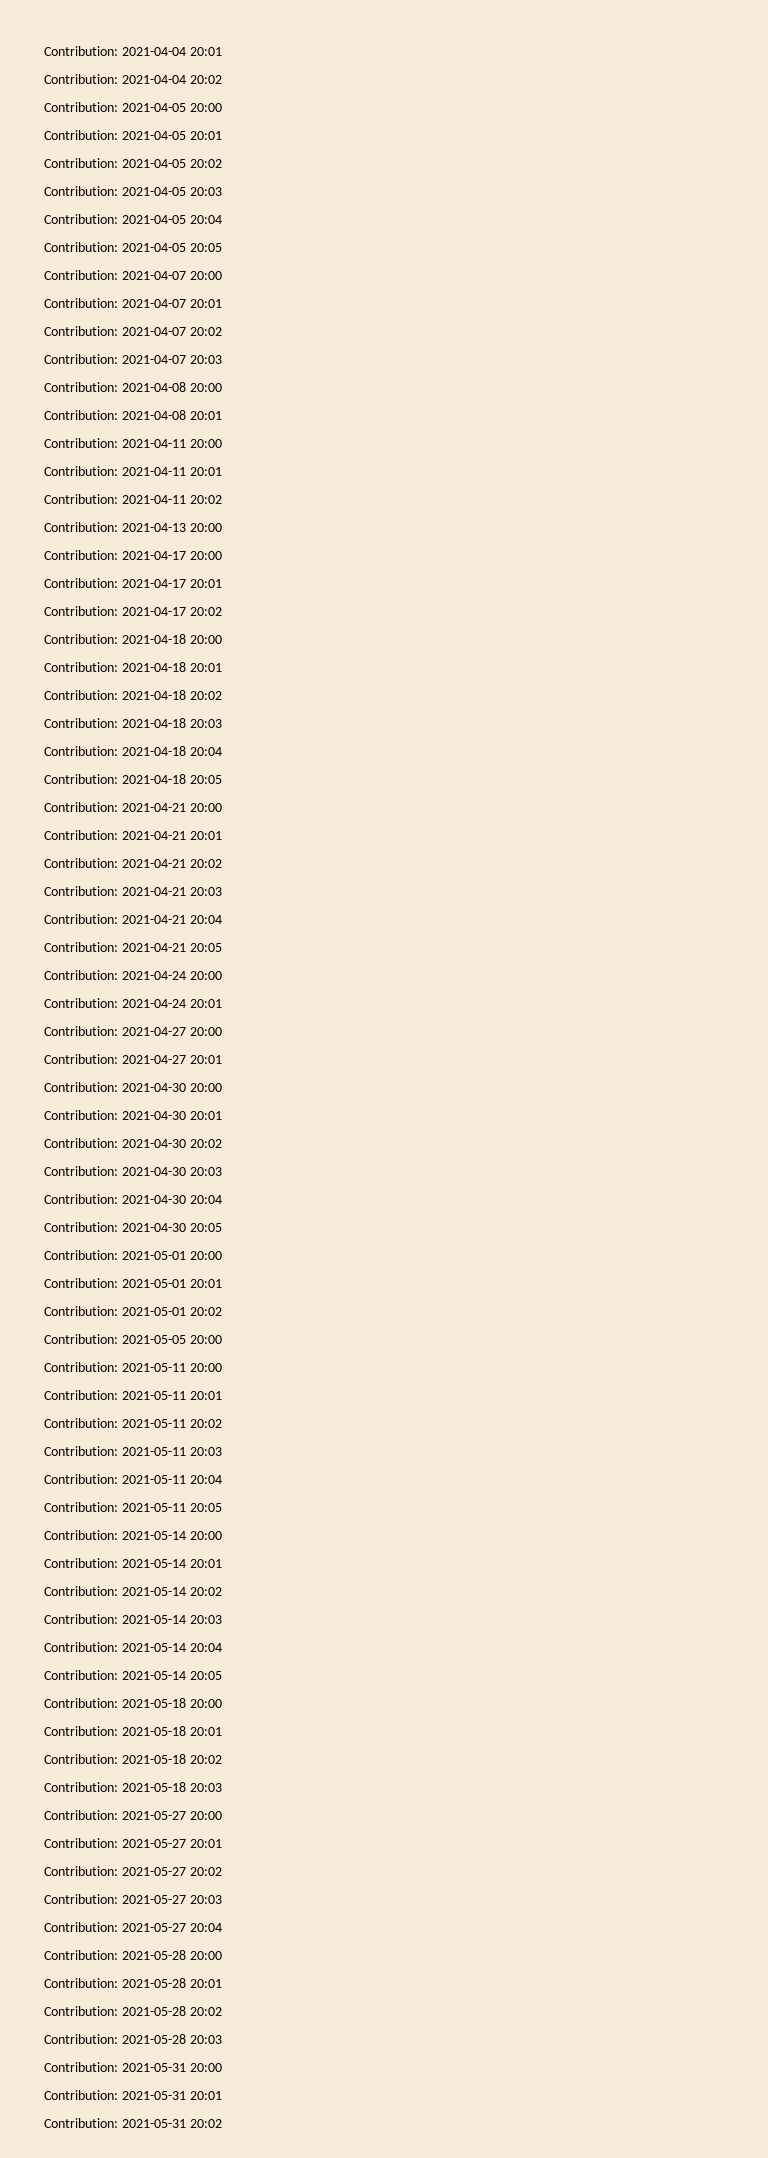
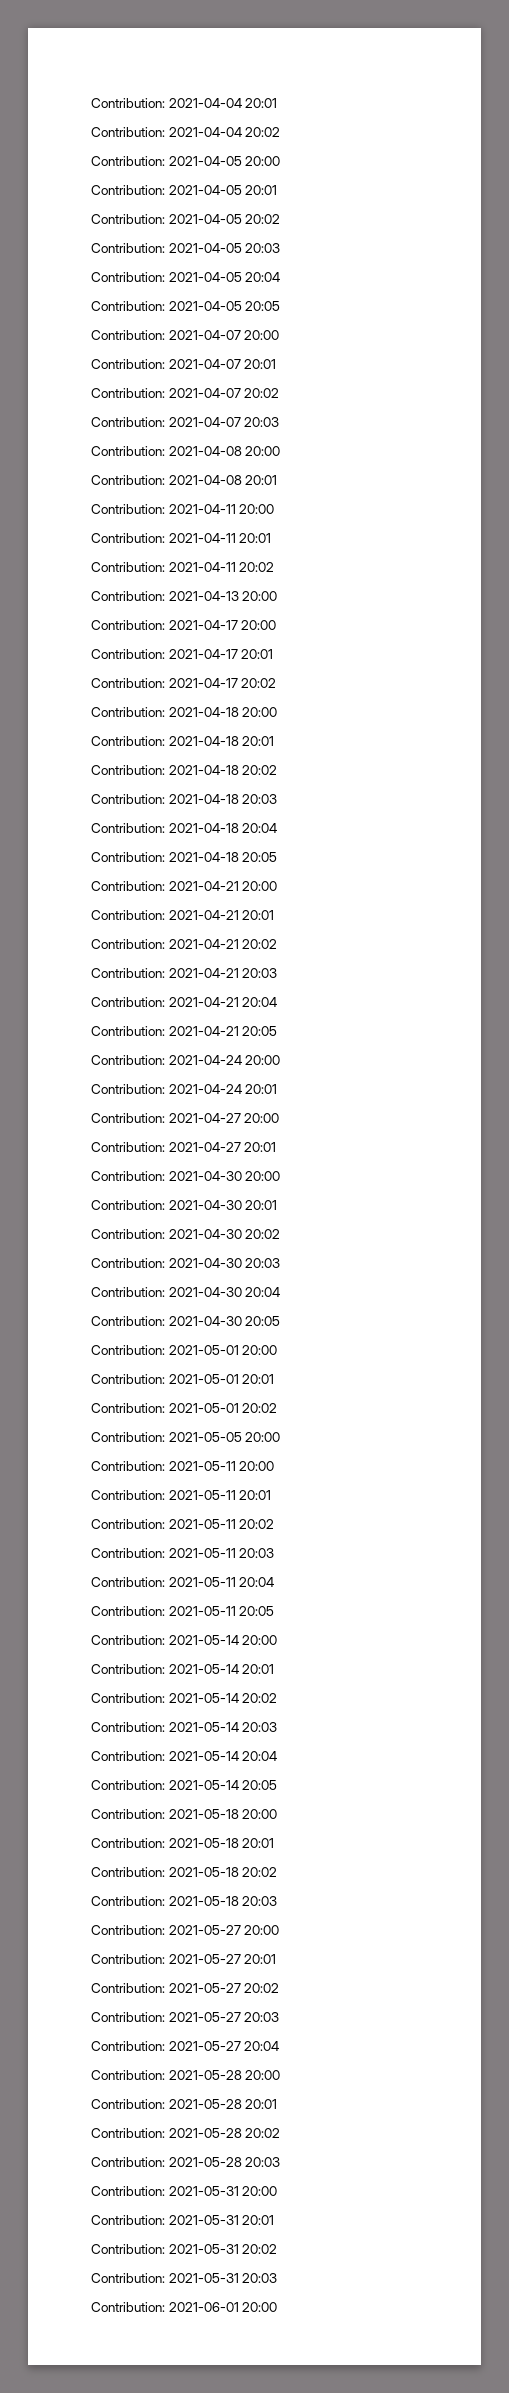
(222, 2123) none -> [91,2273,278,2283] [91,2302,278,2312] // Contribution: 2021-05-31 20:03 // Contribution: 2021-06-01 20:00

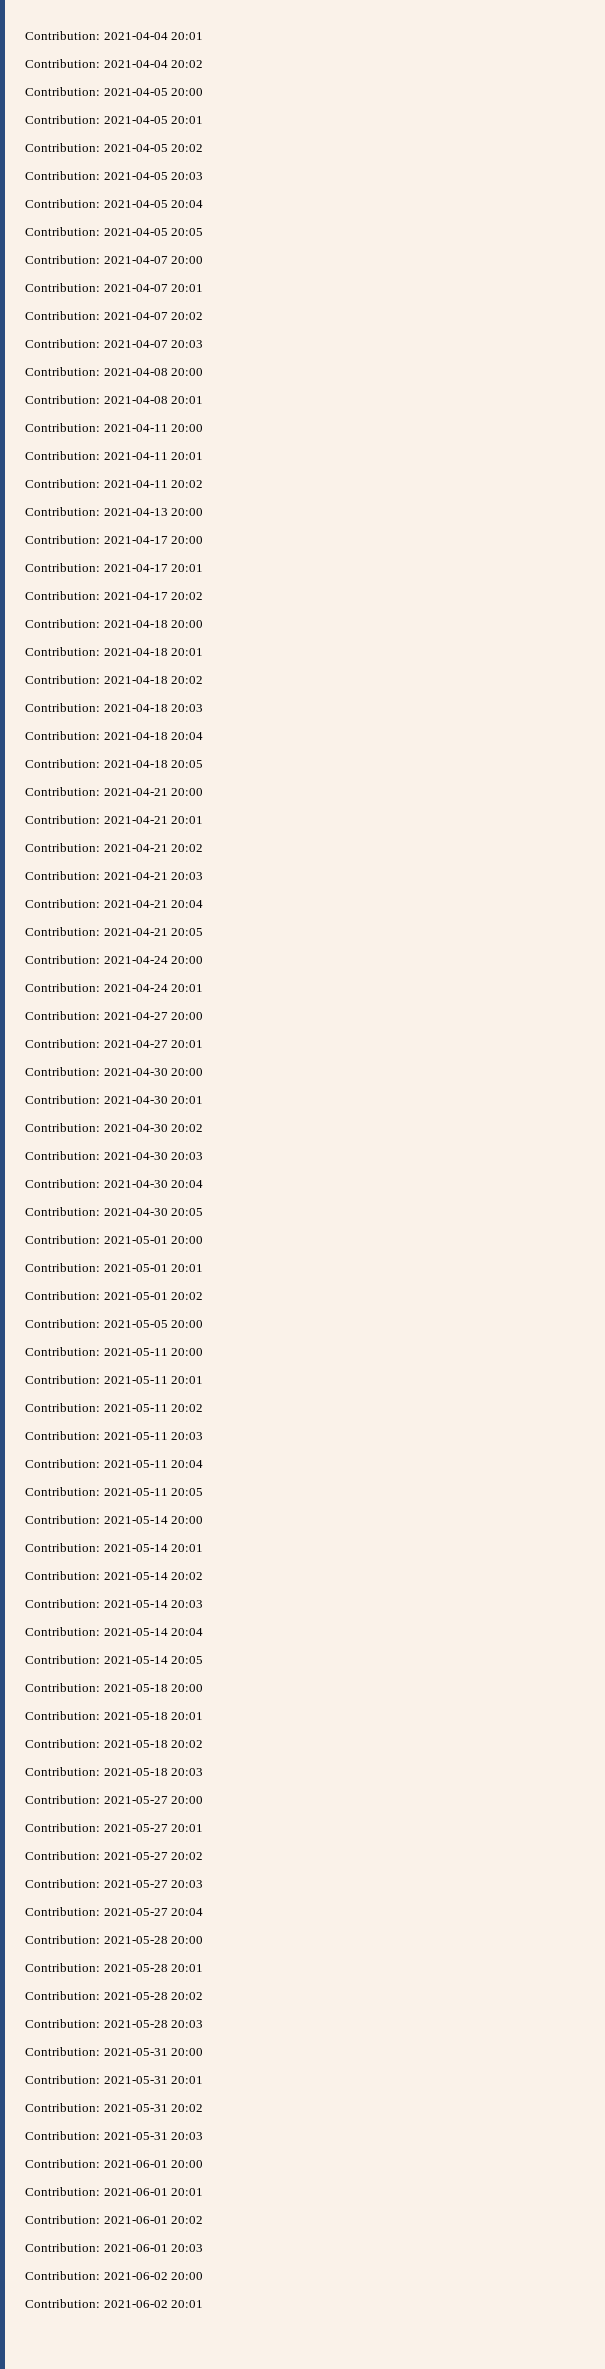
(278, 2307) none -> [25,2187,204,2196] [25,2215,204,2224] [25,2243,204,2252] [25,2271,204,2280] [25,2299,204,2308] // Contribution: 2021-06-01 20:01 // Contribution: 2021-06-01 20:02 // Contribution: 2021-06-01 20:03 // Contribution: 2021-06-02 20:00 // Contribution: 2021-06-02 20:01

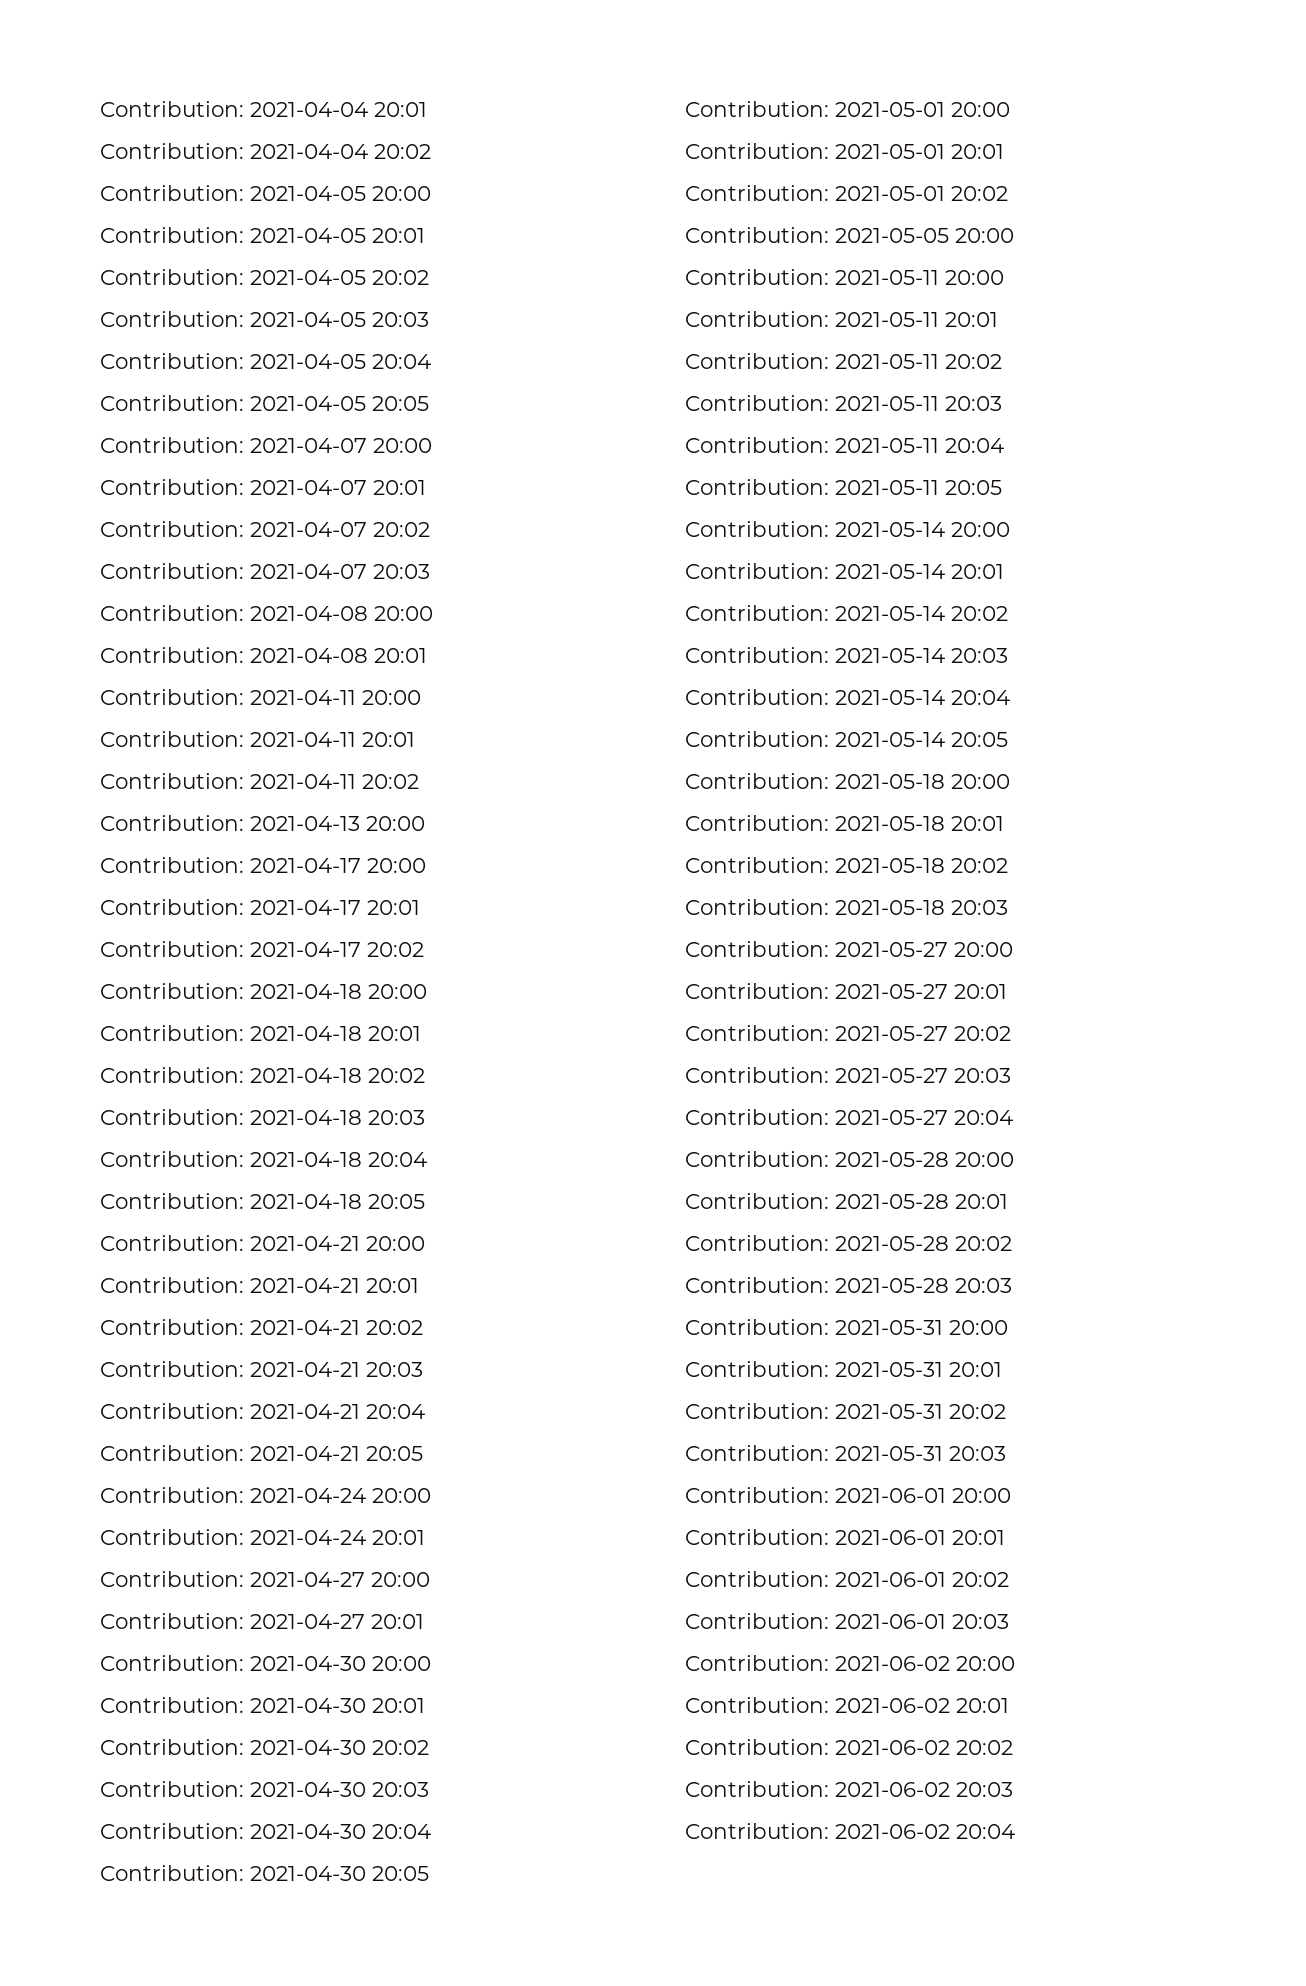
(204, 2304) none -> [685,1739,1013,1755] [685,1781,1013,1797] [685,1823,1015,1839] // Contribution: 2021-06-02 20:02 // Contribution: 2021-06-02 20:03 // Contribution: 2021-06-02 20:04

